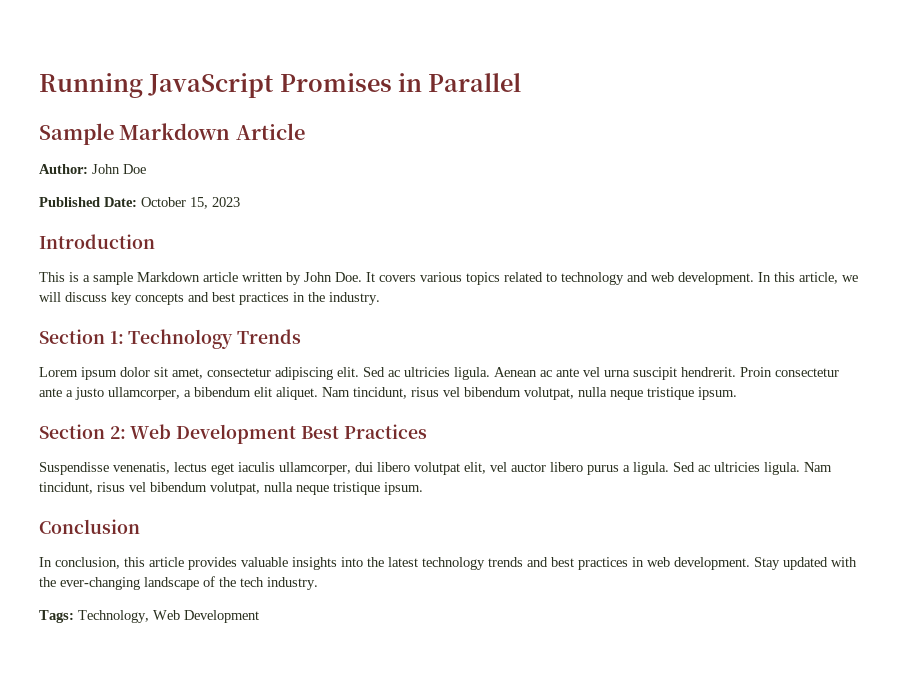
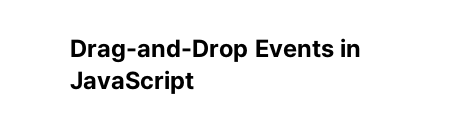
[39,73,522,98] [39,123,305,145] [39,164,146,174] [39,197,240,209] [39,234,155,249] [39,272,858,285] [39,292,380,305] [39,329,302,349] [39,367,839,380] [39,387,737,400] [39,424,427,444] [39,462,832,475] [39,482,423,495] [39,519,140,534] [39,557,857,570] [39,576,318,590] [39,610,259,623] Running JavaScript Promises in Parallel // Sample Markdown Article // Author: John Doe // Published Date: October 15, 2023 // Introduction // This is a sample Markdown article written by John Doe. It covers various topics related to technology and web development. In this article, we will discuss key concepts and best practices in the industry. // Section 1: Technology Trends // Lorem ipsum dolor sit amet, consectetur adipiscing elit. Sed ac ultricies ligula. Aenean ac ante vel urna suscipit hendrerit. Proin consectetur ante a justo ullamcorper, a bibendum elit aliquet. Nam tincidunt, risus vel bibendum volutpat, nulla neque tristique ipsum. // Section 2: Web Development Best Practices // Suspendisse venenatis, lectus eget iaculis ullamcorper, dui libero volutpat elit, vel auctor libero purus a ligula. Sed ac ultricies ligula. Nam tincidunt, risus vel bibendum volutpat, nulla neque tristique ipsum. // Conclusion // In conclusion, this article provides valuable insights into the latest technology trends and best practices in web development. Stay updated with the ever-changing landscape of the tech industry. // Tags: Technology, Web Development -> [70,38,362,63] [70,70,194,94] Drag-and-Drop Events in JavaScript

